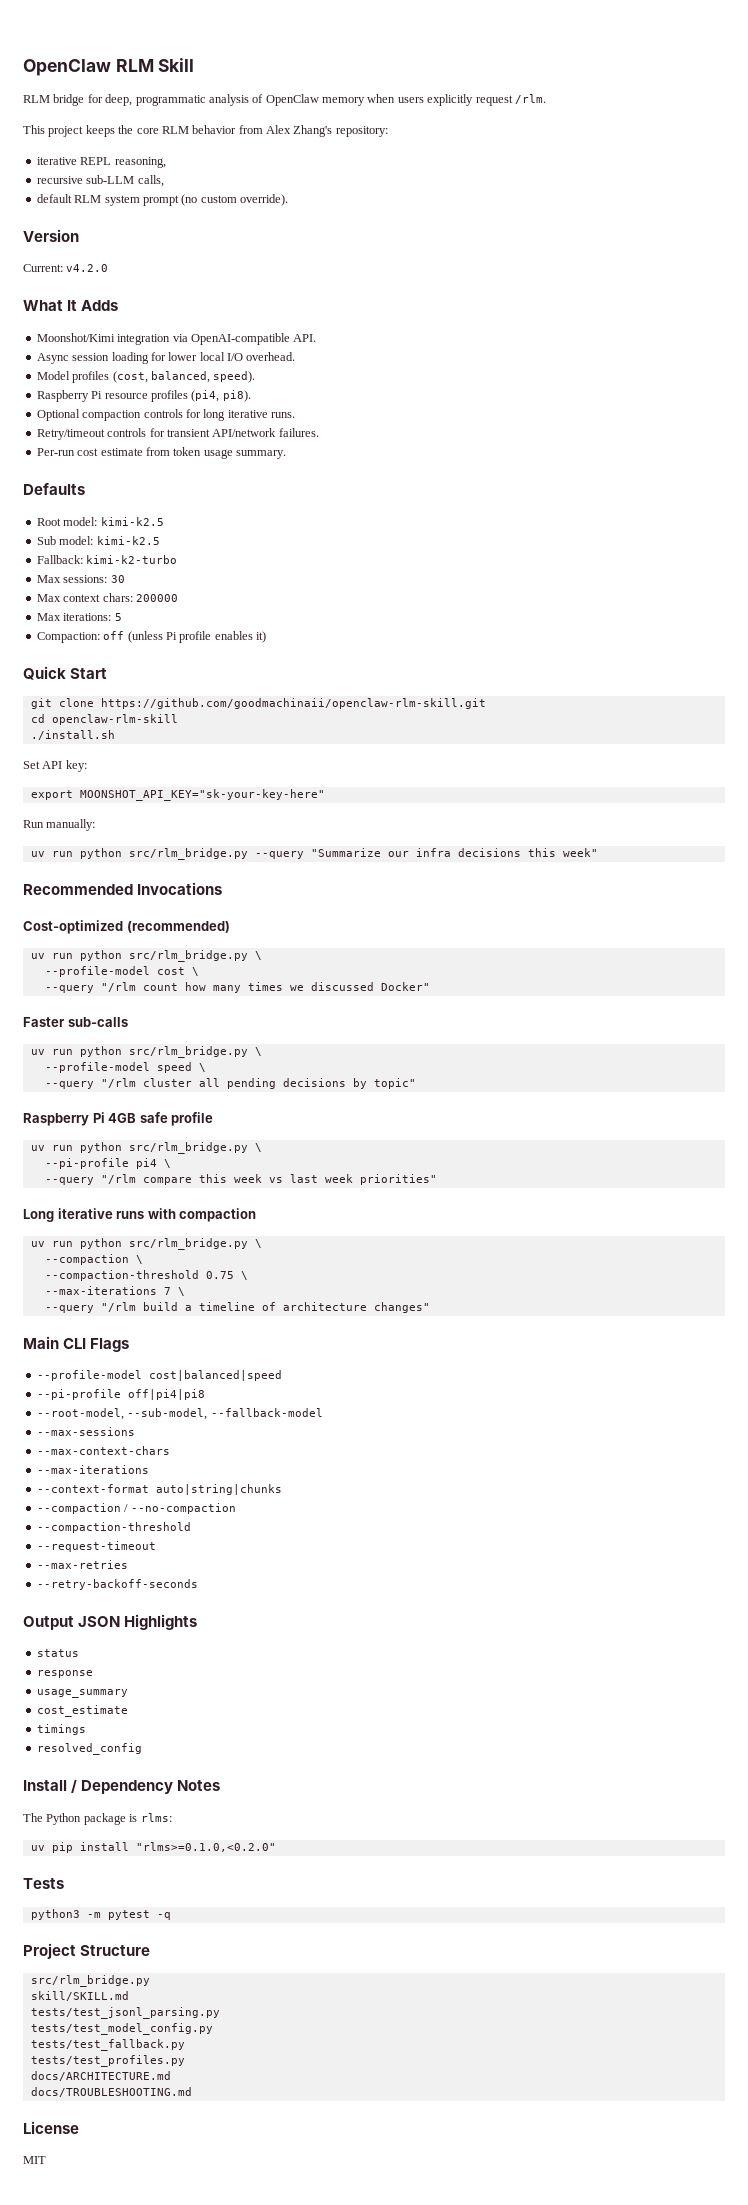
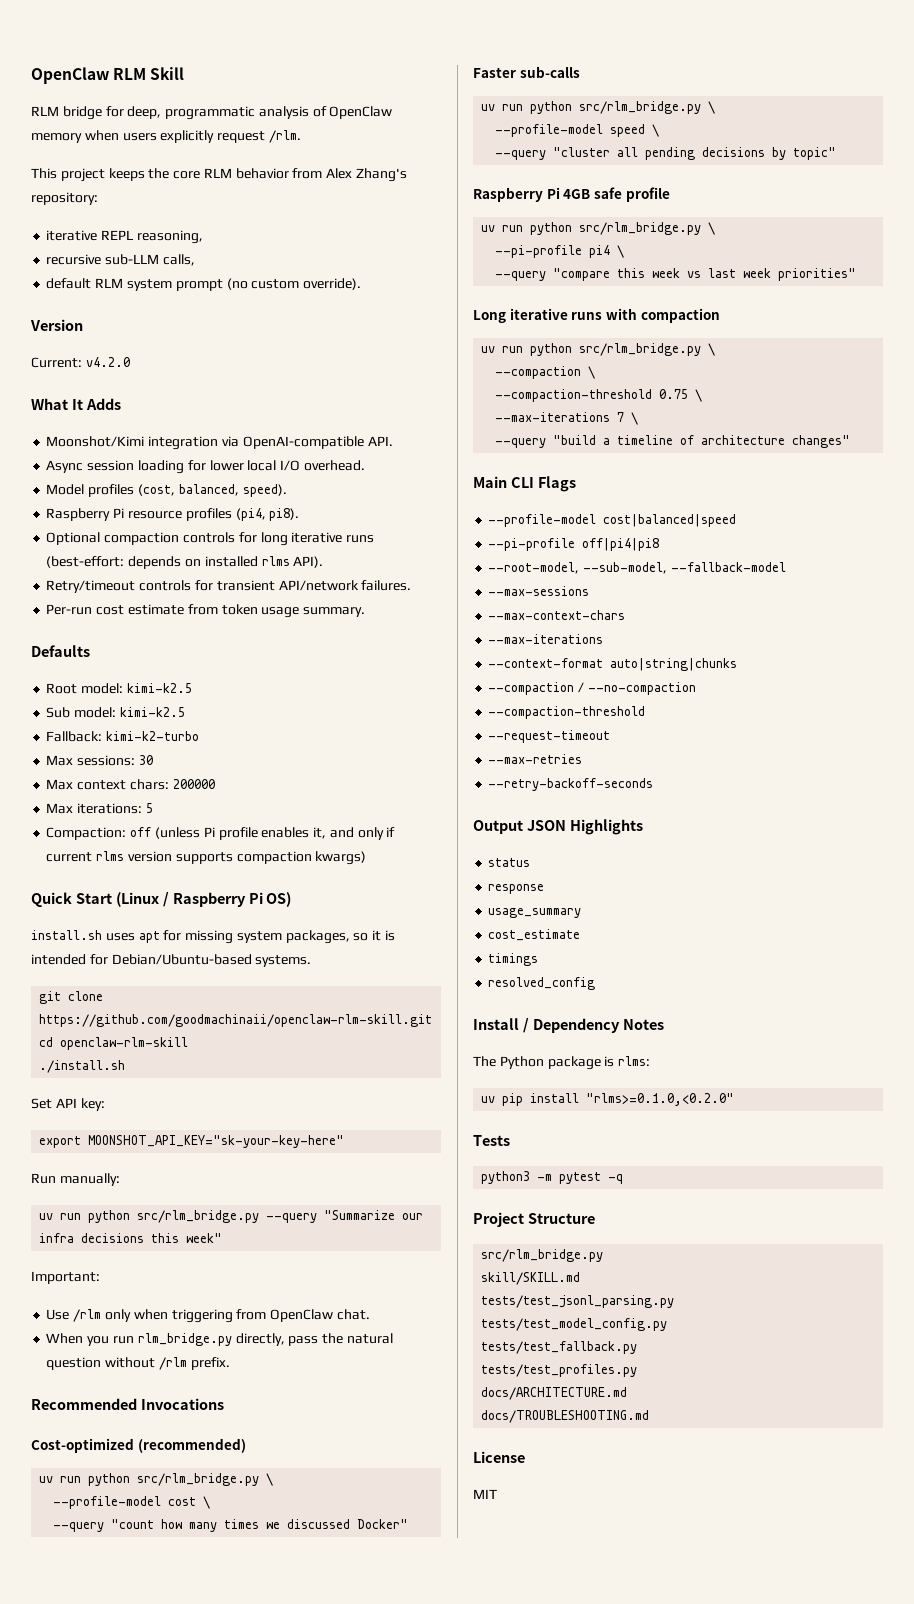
[271,412,295,418] runs. -> [346,535,375,543] [46,556,324,569] runs (best-effort: depends on installed rlms API).
[256,631,266,643] [23,666,108,680] it) // Quick Start -> [313,827,396,840] [46,851,367,865] [31,892,292,907] [31,930,396,944] [31,954,312,967] it, and only if current rlms version supports compaction kwargs) // Quick Start (Linux / Raspberry Pi OS) // install.sh uses apt for missing system packages, so it is intended for Debian/Ubuntu-based systems.
(598, 852) none -> [31,1271,100,1284] [46,1309,370,1323] [46,1333,393,1346] [46,1357,230,1370] // Important: // Use /rlm only when triggering from OpenClaw chat. // When you run rlm_bridge.py directly, pass the natural question without /rlm prefix.
[100,982,178,992] "/rlm count -> [111,1519,155,1529] "count
[100,1078,192,1088] "/rlm cluster -> [553,147,611,157] "cluster
[100,1174,192,1185] "/rlm compare -> [553,268,611,281] "compare
[100,1302,178,1312] "/rlm build -> [553,435,597,445] "build

